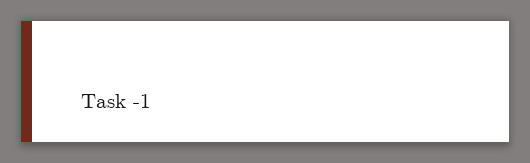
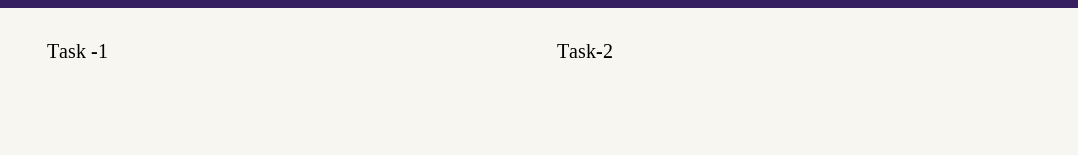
(151, 101) none -> [557,44,613,58] // Task-2

